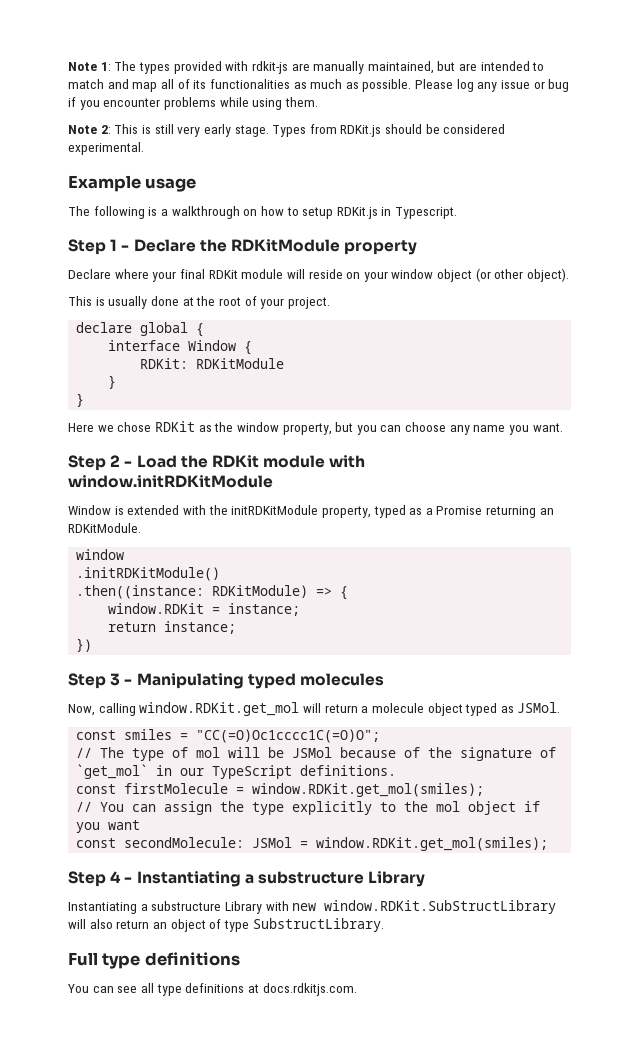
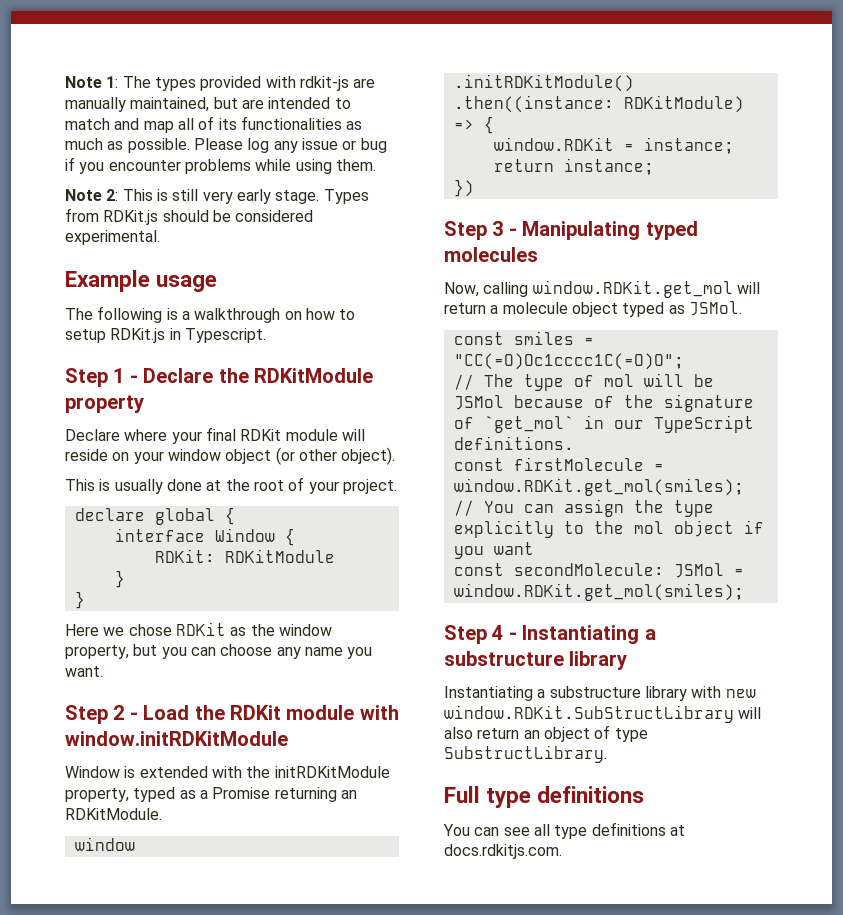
[368,871,426,887] [68,901,262,914] Library // Instantiating a substructure Library -> [569,651,628,670] [444,686,687,701] library // Instantiating a substructure library

